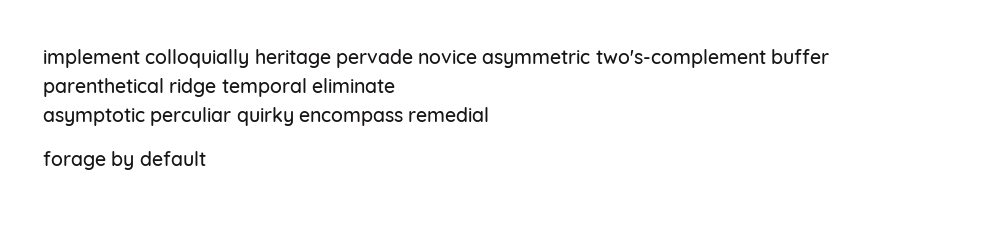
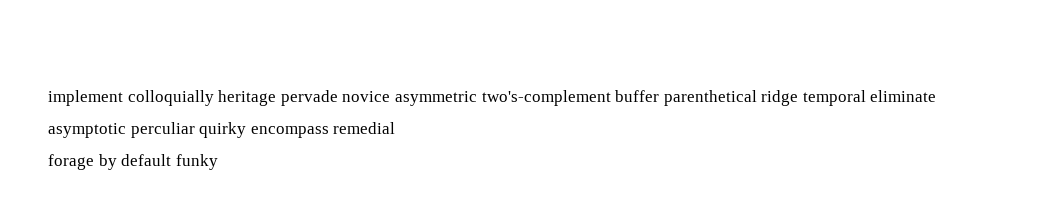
(206, 158) none -> [175,154,218,170] funky

